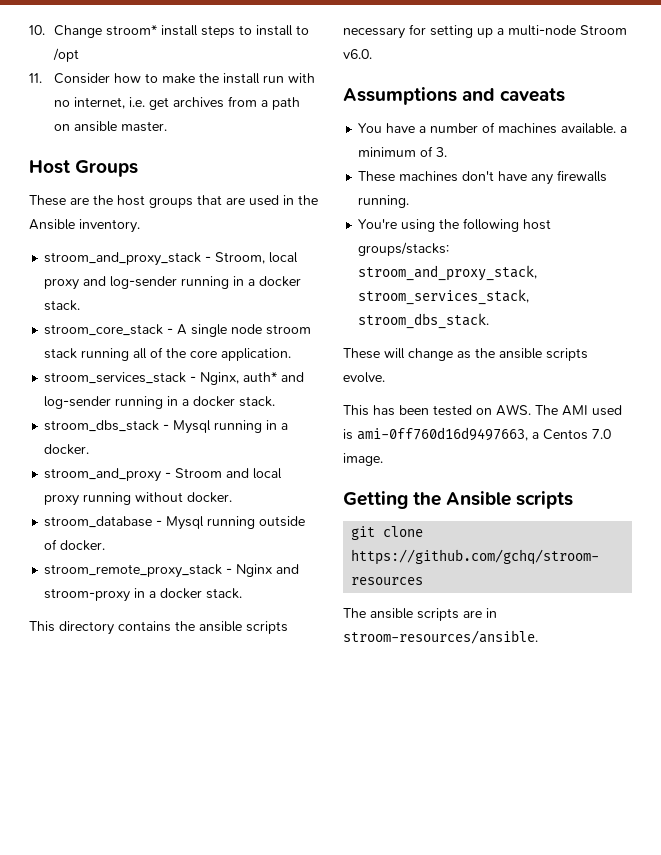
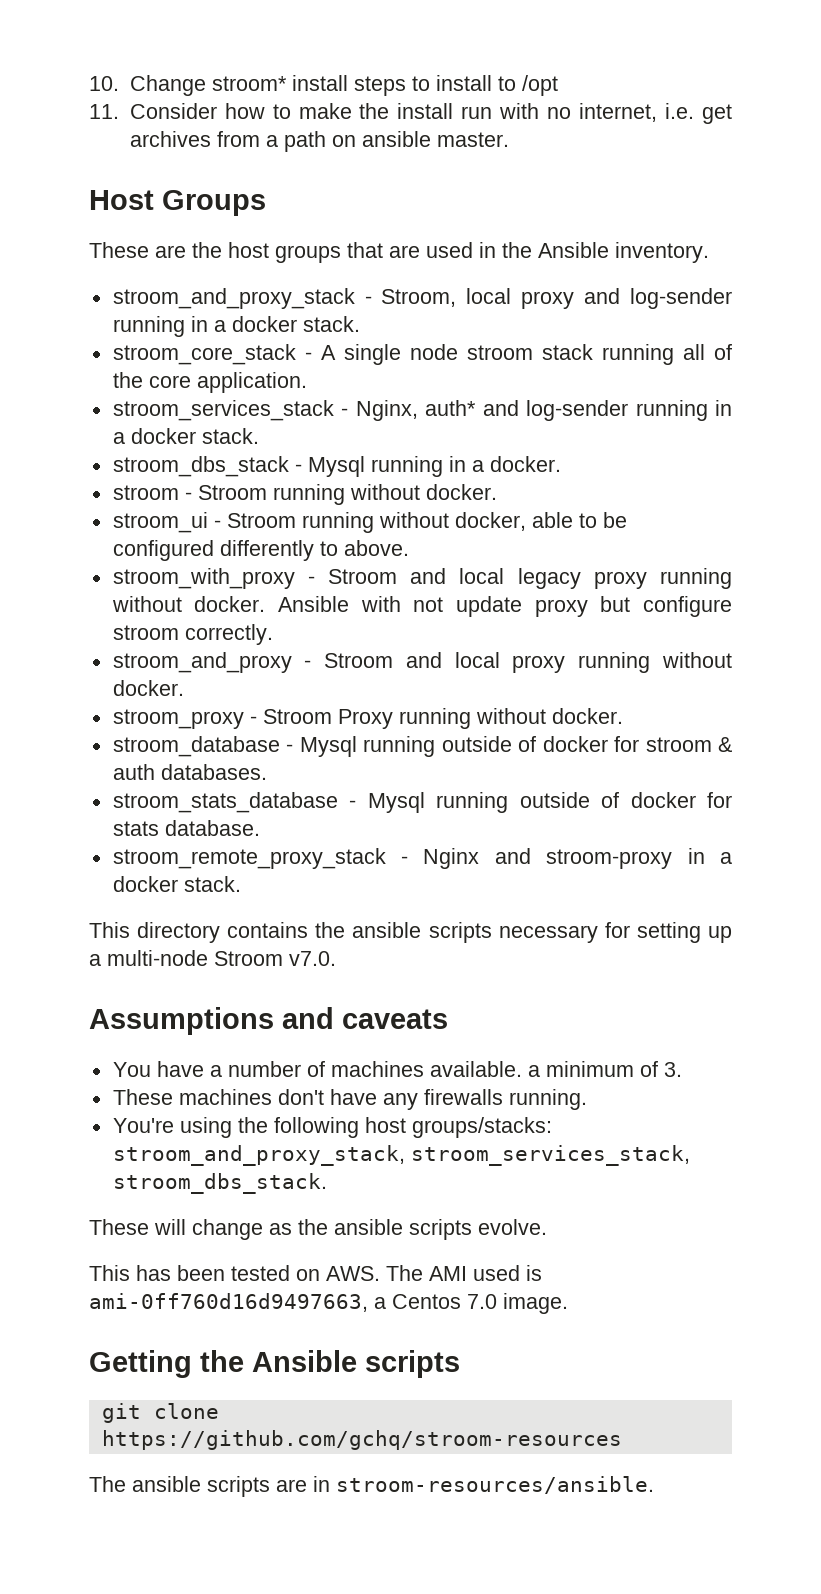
(90, 449) none -> [112,484,497,505] [112,512,627,533] [112,540,409,561] [112,568,732,589] [111,596,732,617] [112,624,273,645] // stroom - Stroom running without docker. // stroom_ui - Stroom running without docker, able to be configured differently to above. // stroom_with_proxy - Stroom and local legacy proxy running without docker. Ansible with not update proxy but configure stroom correctly.
(233, 497) none -> [112,708,623,729] // stroom_proxy - Stroom Proxy running without docker.
[60,540,106,551] docker. -> [542,736,733,752] [112,764,267,780] [112,792,732,813] [112,820,260,836] docker for stroom & auth databases. // stroom_stats_database - Mysql running outside of docker for stats database.
[343,49,372,59] v6.0. -> [289,951,336,966] v7.0.

